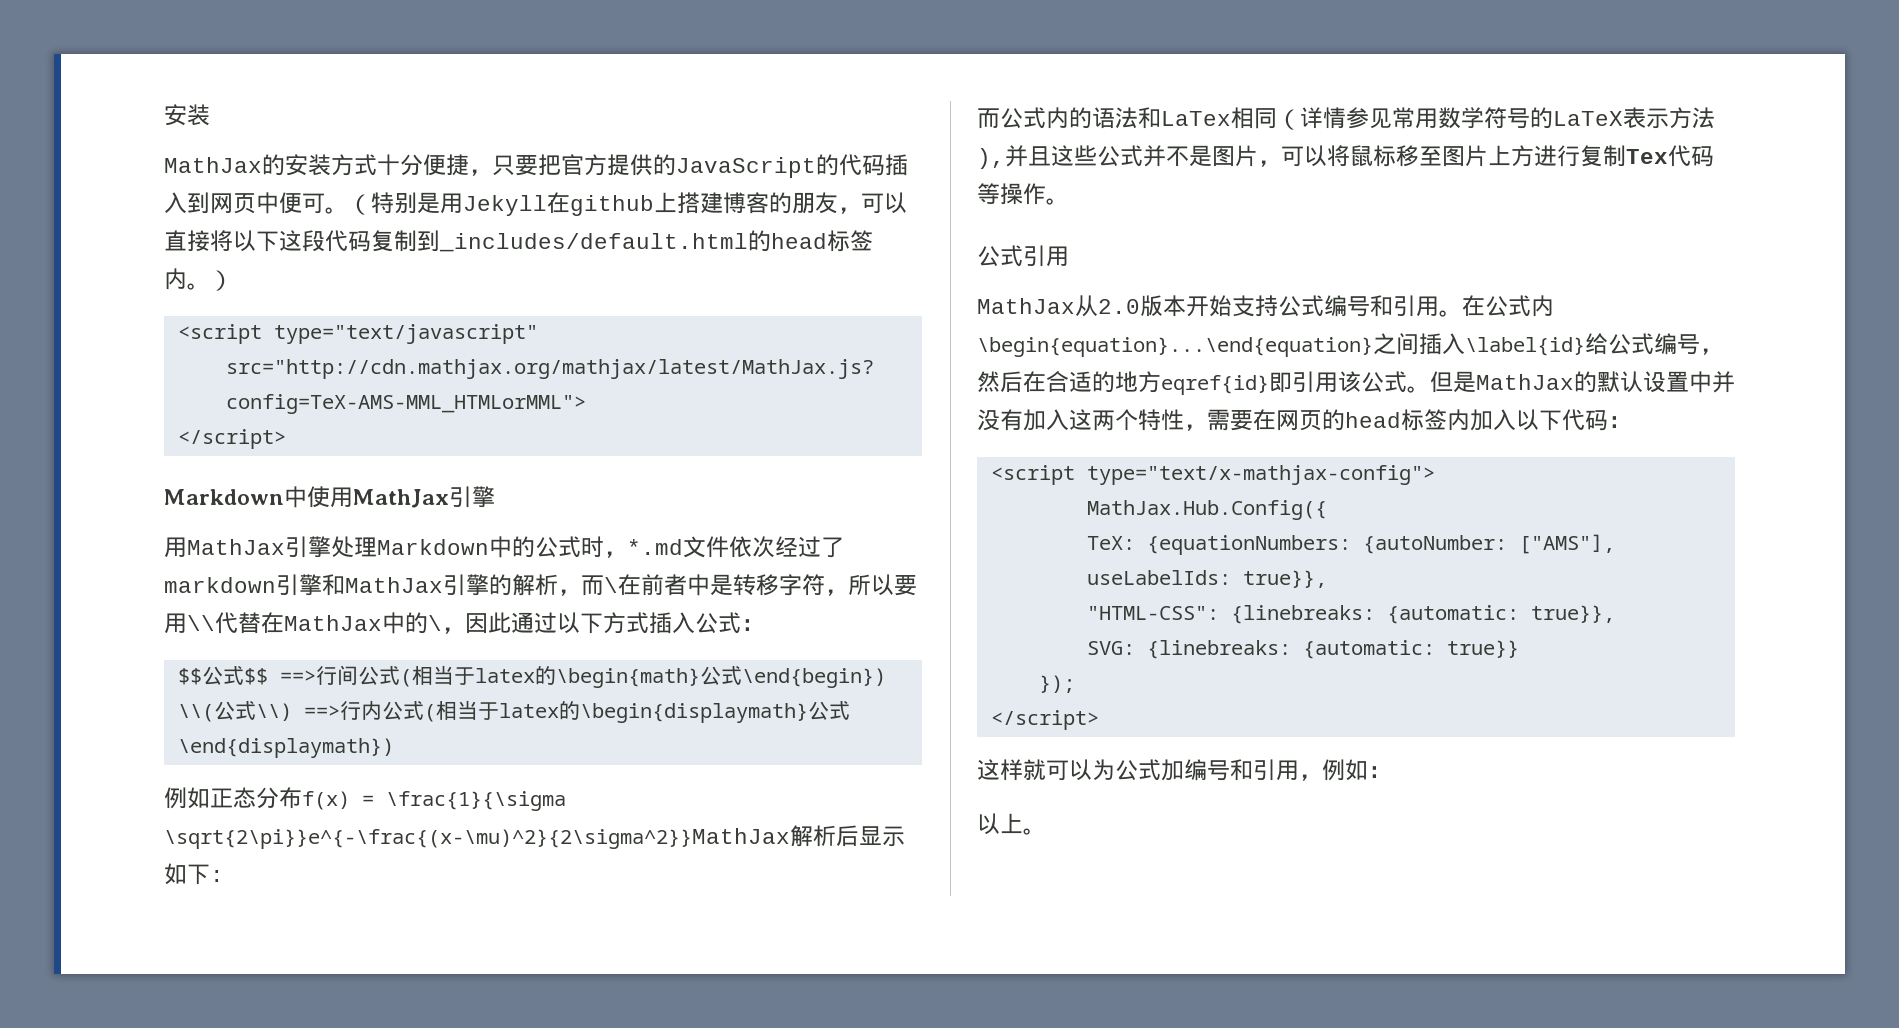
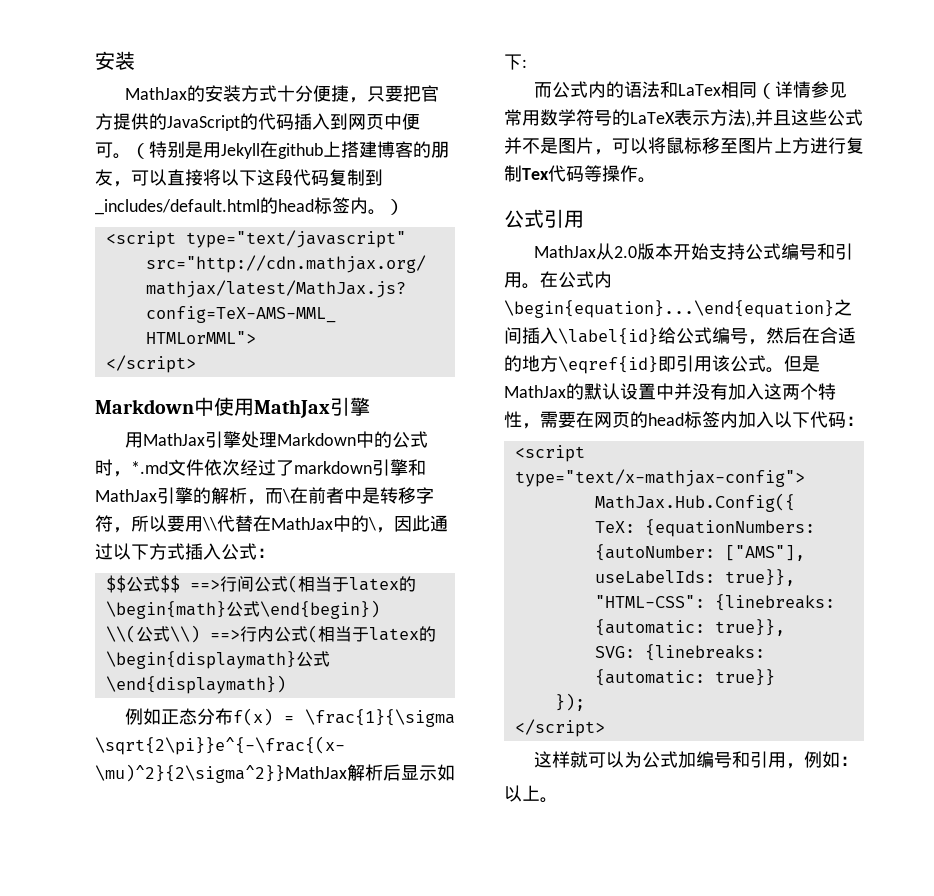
[1161,375,1269,395] eqref{id} -> [558,356,658,374] \eqref{id}

